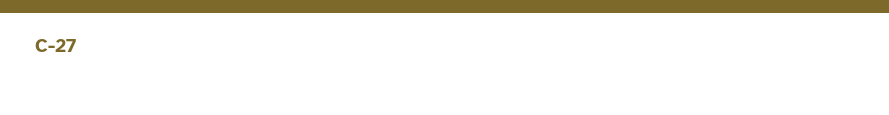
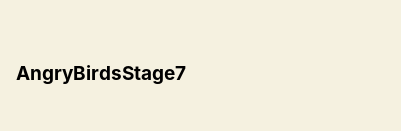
[35,39,76,52] C-27 -> [16,65,186,85] AngryBirdsStage7

